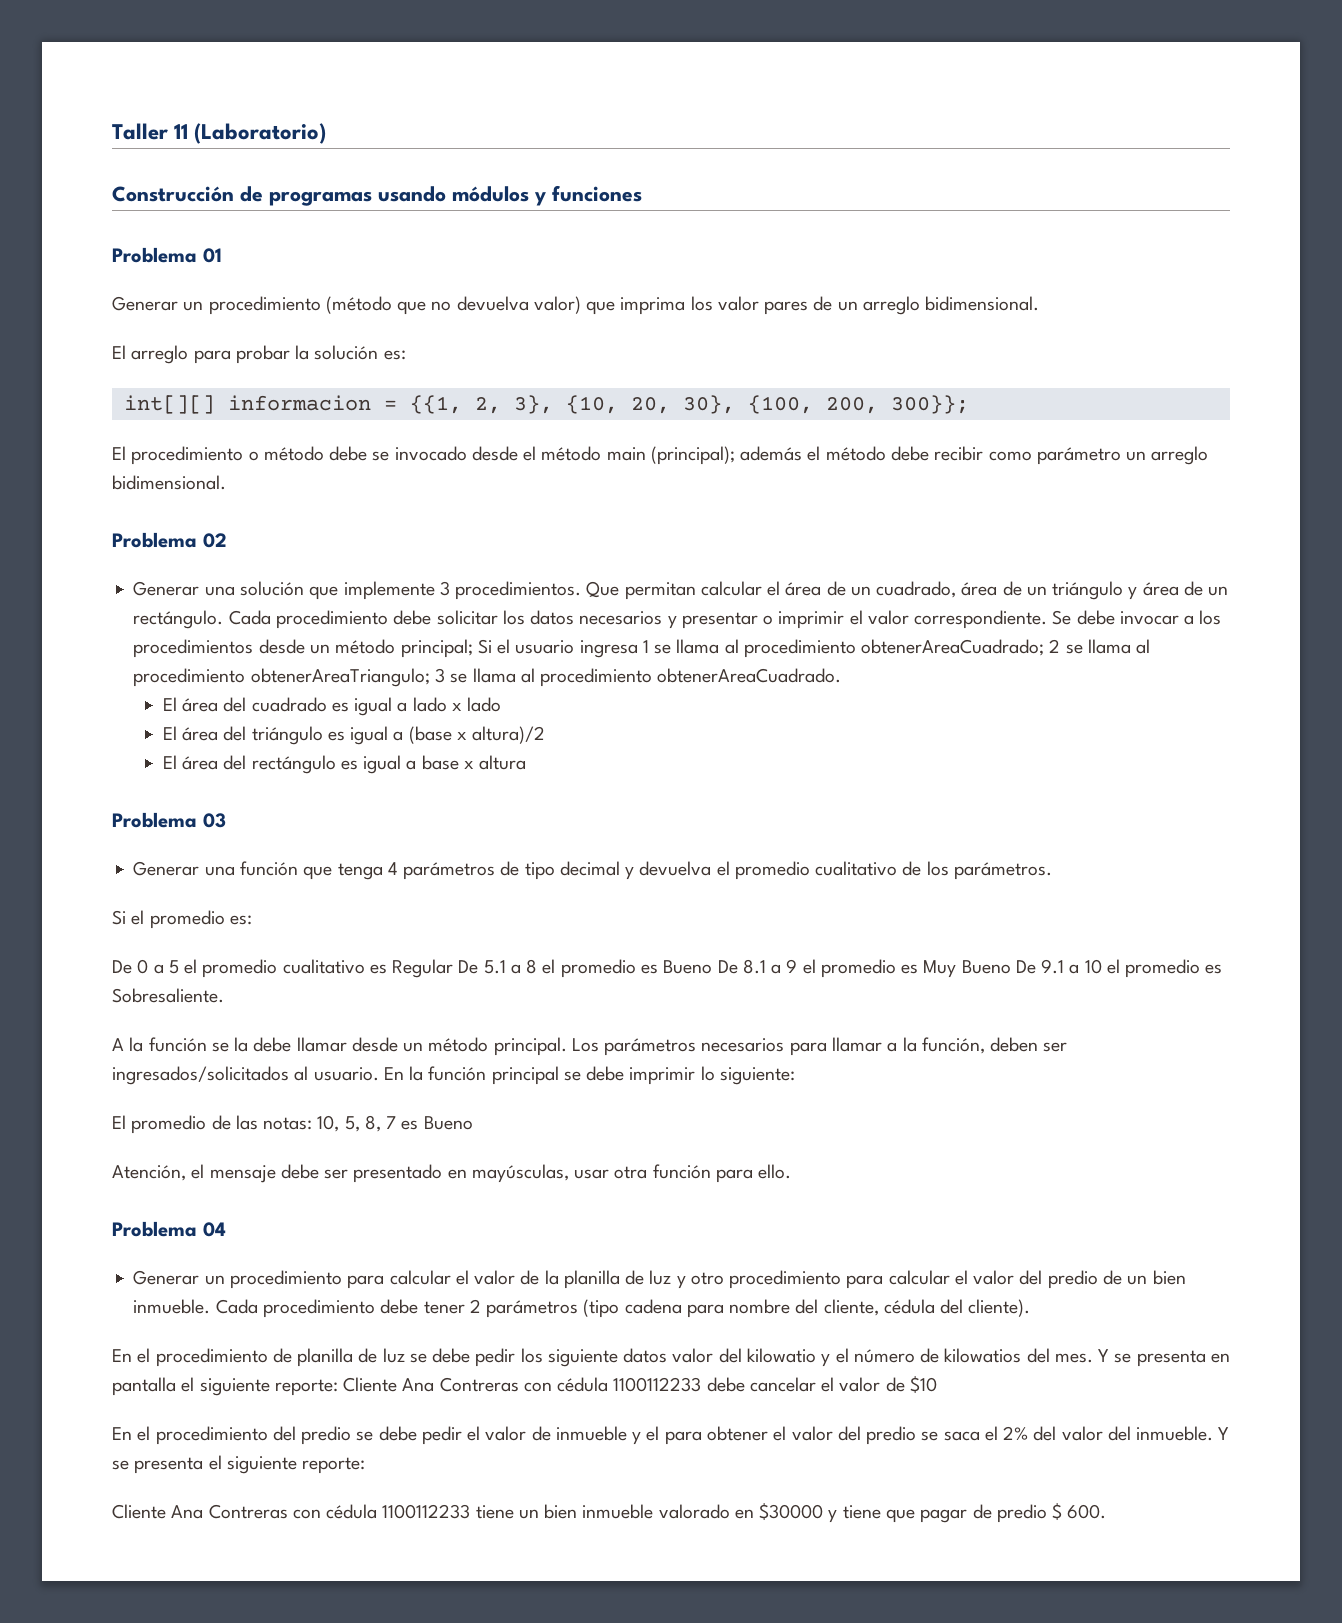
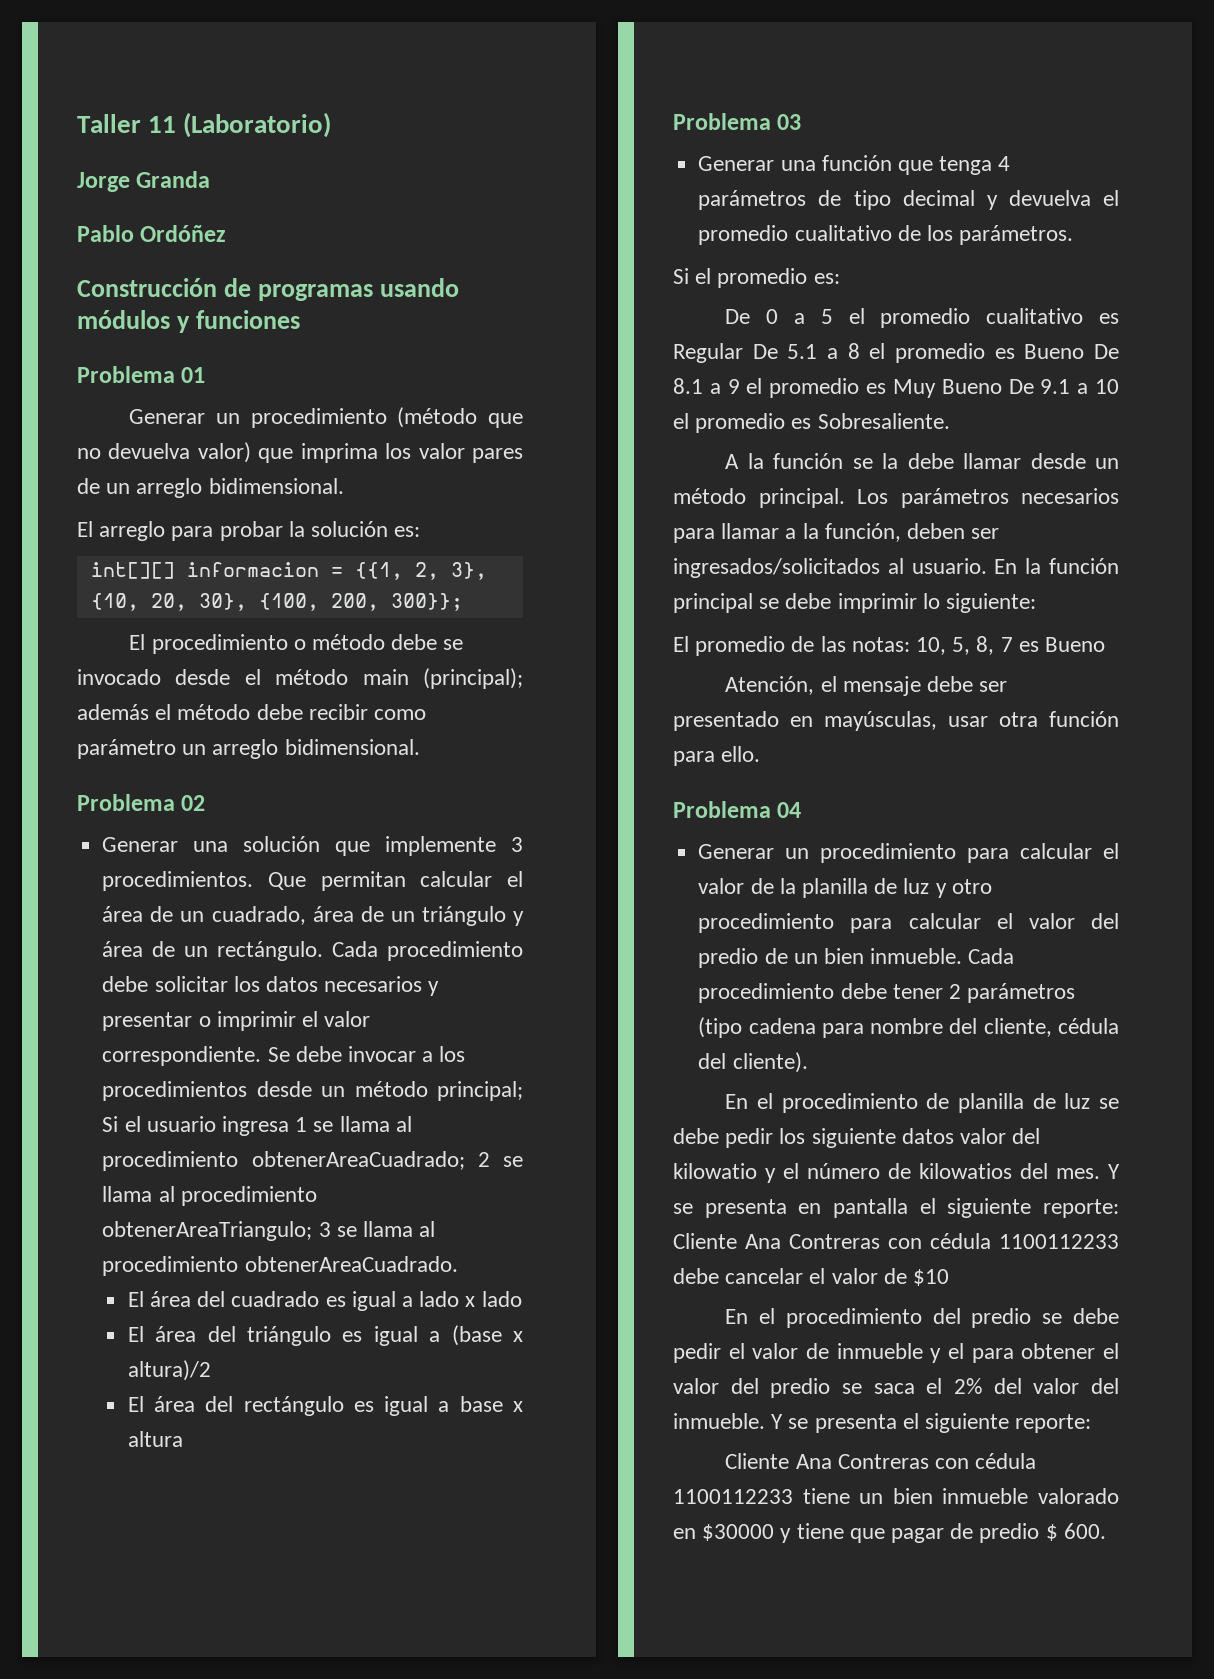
(327, 133) none -> [77,171,211,192] [77,225,227,242] // Jorge Granda // Pablo Ordóñez

